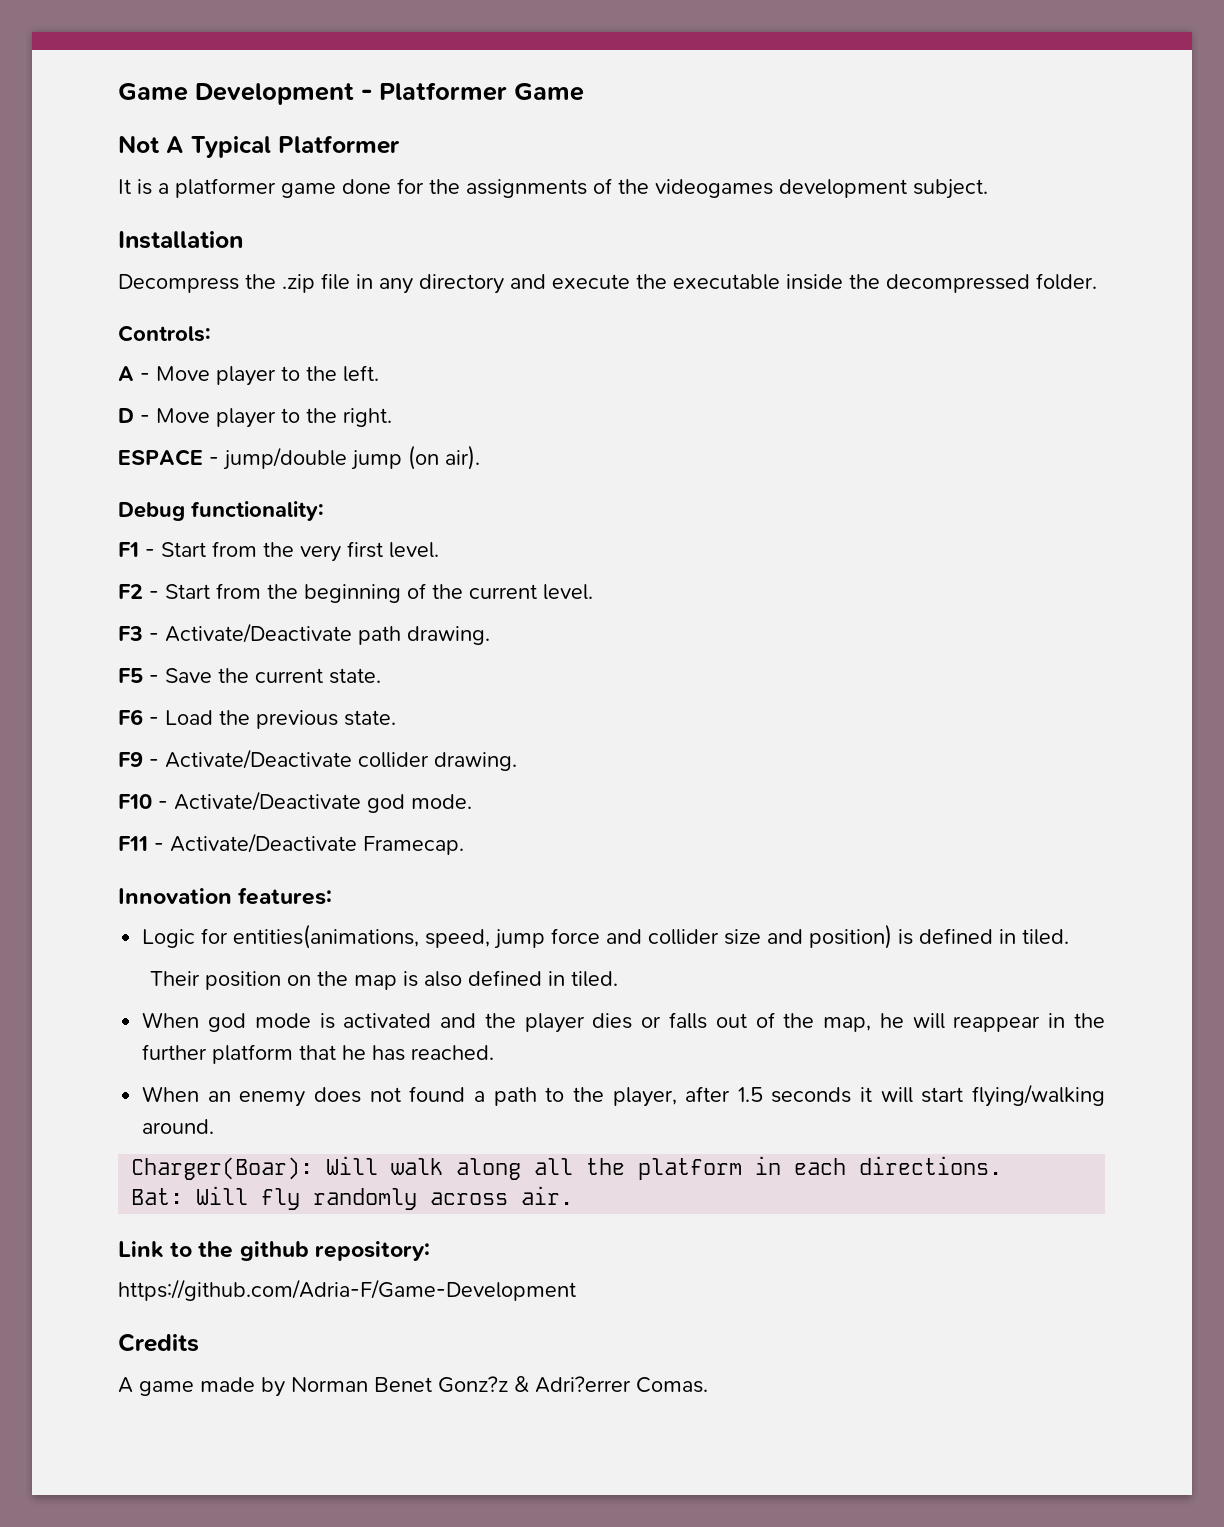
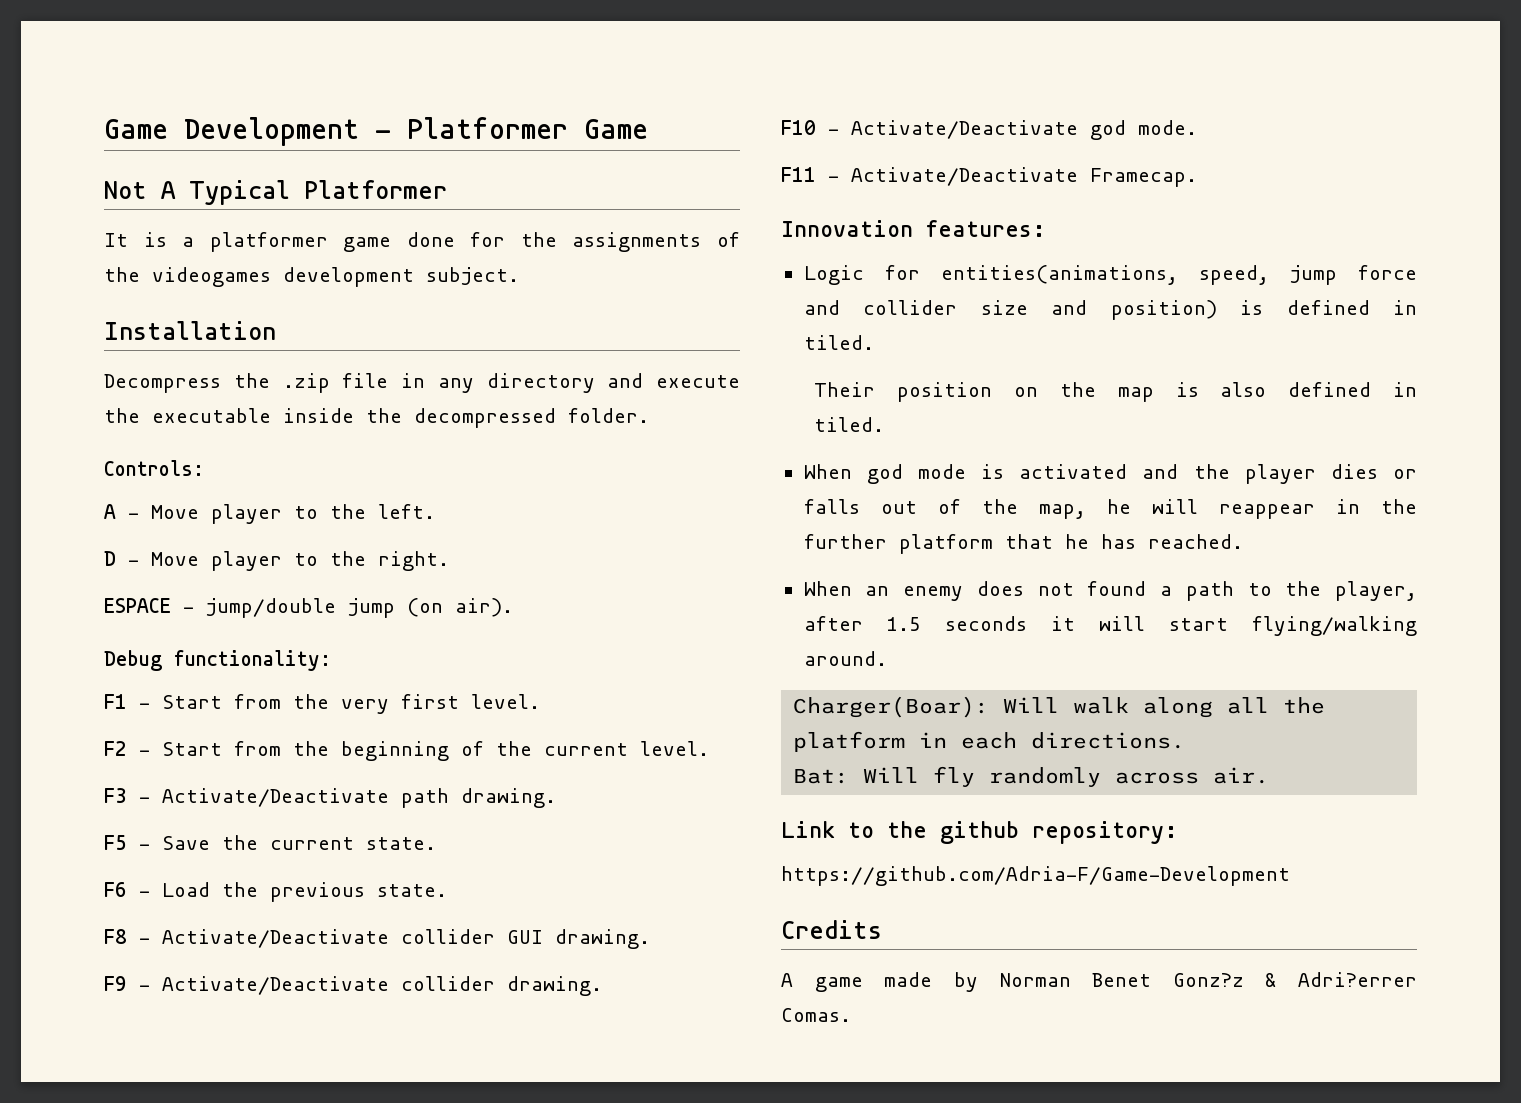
(396, 718) none -> [104,929,650,949] // F8 - Activate/Deactivate collider GUI drawing.

